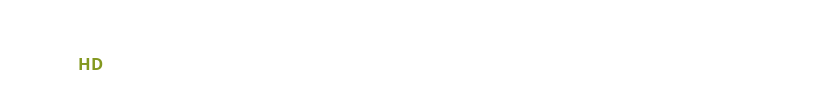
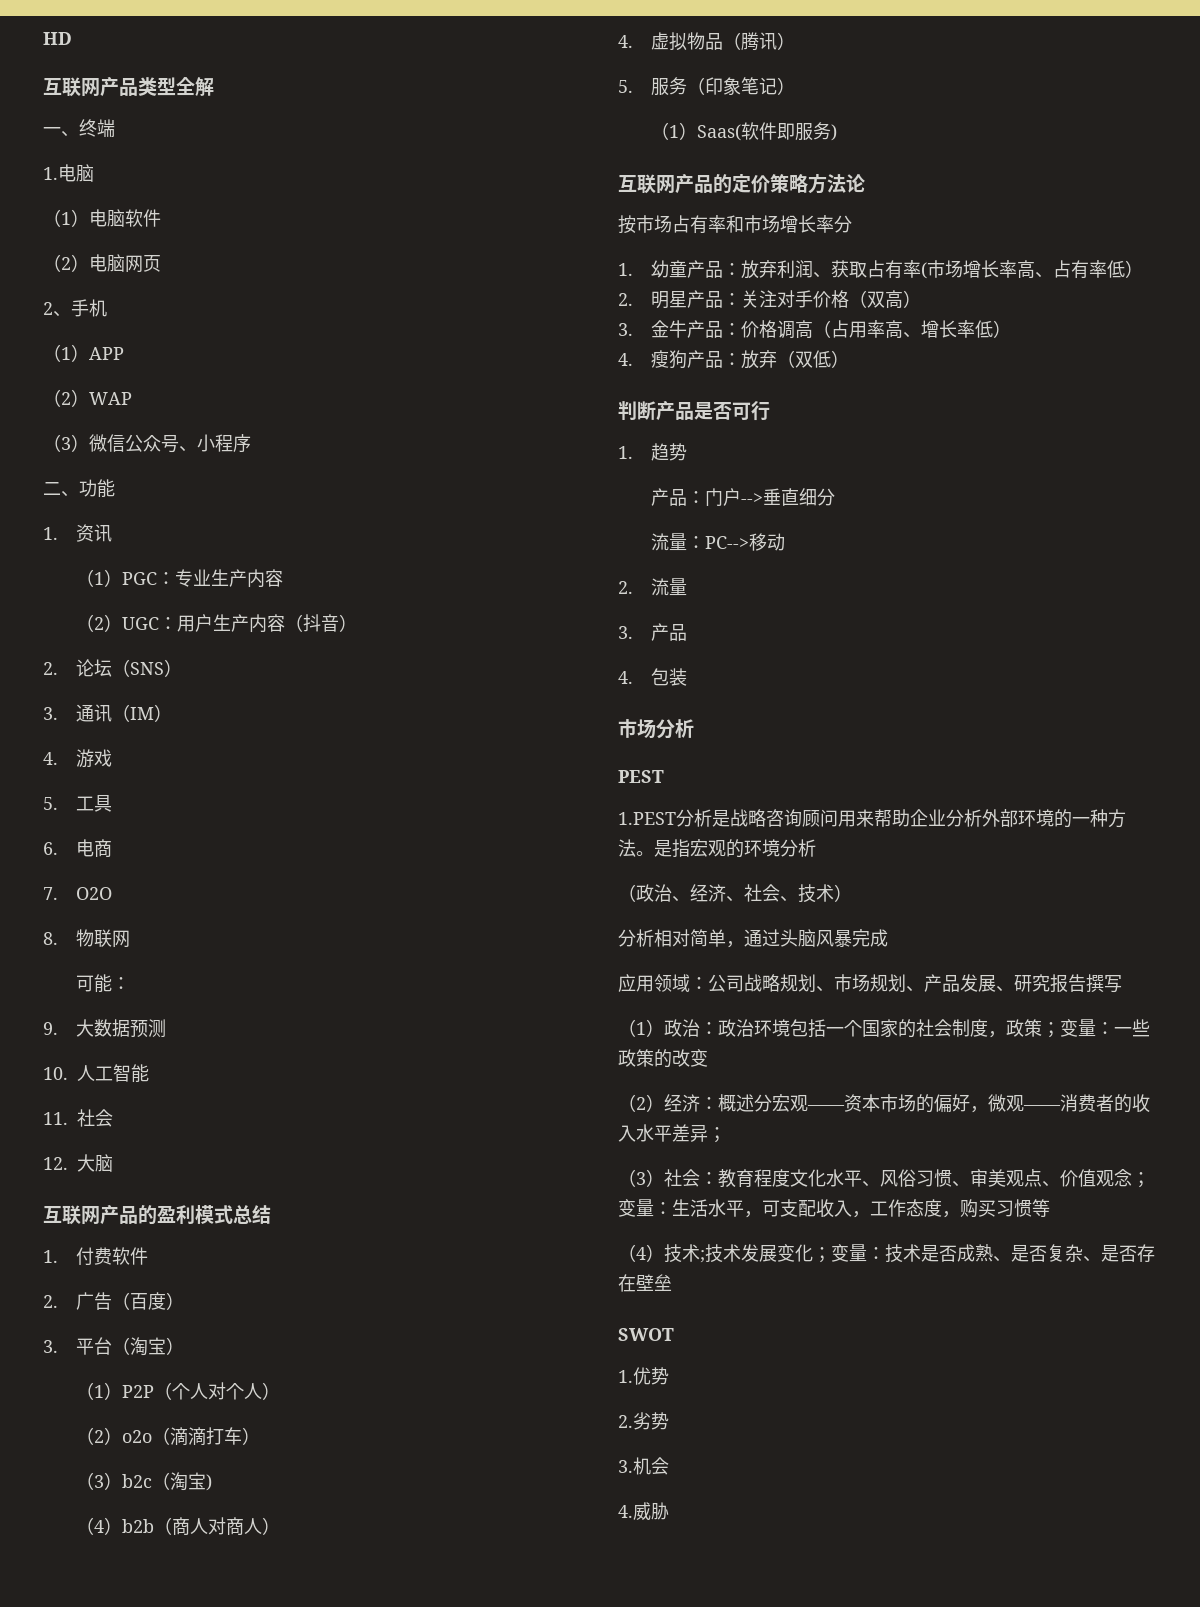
(103, 64) none -> [43,77,214,97] [43,119,115,137] [43,164,94,182] [43,209,161,227] [43,254,161,273] [43,299,107,317] [43,344,124,362] [43,389,132,407] [43,434,251,453] [43,479,115,498] [43,524,113,542] [76,569,284,588] [76,614,358,633] [43,659,183,677] [43,704,173,722] [43,749,113,768] [43,795,113,812] [43,839,113,857] [43,887,113,900] [43,929,131,948] [76,974,131,993] [43,1019,167,1038] [43,1064,149,1083] [43,1109,113,1127] [43,1154,113,1172] [43,1205,271,1225] [43,1247,149,1266] [43,1292,185,1310] [43,1337,185,1356] [76,1382,281,1400] [76,1427,261,1445] [76,1472,213,1491] [76,1517,281,1535] [618,32,796,51] [618,77,796,96] [651,122,838,141] [618,173,865,194] [618,215,852,234] [618,260,1144,279] [618,290,922,309] [618,320,1012,339] [618,350,850,369] [618,401,770,421] [618,443,688,461] [651,488,836,506] [651,533,786,551] [618,578,688,596] [618,623,688,641] [618,668,688,686] [618,719,694,739] [618,770,664,783] [618,809,1126,828] [618,839,816,858] [618,884,852,903] [618,929,888,948] [618,974,1122,993] [618,1019,1150,1038] [618,1049,708,1068] [618,1094,1150,1113] [618,1124,726,1143] [618,1169,1150,1188] [618,1199,1050,1218] [618,1244,1155,1263] [618,1274,672,1292] [618,1328,674,1341] [618,1367,669,1385] [618,1412,669,1430] [618,1457,669,1475] [618,1502,669,1520] // 互联网产品类型全解 // 一、终端 // 1.电脑 // （1）电脑软件 // （2）电脑网页 // 2、手机 // （1）APP // （2）WAP // （3）微信公众号、小程序 // 二、功能 // 1.资讯 // （1）PGC：专业生产内容 // （2）UGC：用户生产内容（抖音） // 2.论坛（SNS） // 3.通讯（IM） // 4.游戏 // 5.工具 // 6.电商 // 7. O2O // 8.物联网 // 可能： // 9.大数据预测 // 10.人工智能 // 11.社会 // 12.大脑 // 互联网产品的盈利模式总结 // 1.付费软件 // 2.广告（百度） // 3.平台（淘宝） // （1）P2P（个人对个人） // （2）o2o（滴滴打车） // （3）b2c（淘宝) // （4）b2b（商人对商人） // 4.虚拟物品（腾讯） // 5.服务（印象笔记） // （1）Saas(软件即服务) // 互联网产品的定价策略方法论 // 按市场占有率和市场增长率分 // 1.幼童产品：放弃利润、获取占有率(市场增长率高、占有率低） // 2.明星产品：关注对手价格（双高） // 3.金牛产品：价格调高（占用率高、增长率低） // 4.瘦狗产品：放弃（双低） // 判断产品是否可行 // 1.趋势 // 产品：门户-->垂直细分 // 流量：PC-->移动 // 2.流量 // 3.产品 // 4.包装 // 市场分析 // PEST // 1.PEST分析是战略咨询顾问用来帮助企业分析外部环境的一种方法。是指宏观的环境分析 // （政治、经济、社会、技术） // 分析相对简单，通过头脑风暴完成 // 应用领域：公司战略规划、市场规划、产品发展、研究报告撰写 // （1）政治：政治环境包括一个国家的社会制度，政策；变量：一些政策的改变 // （2）经济：概述分宏观——资本市场的偏好，微观——消费者的收入水平差异； // （3）社会：教育程度文化水平、风俗习惯、审美观点、价值观念；变量：生活水平，可支配收入，工作态度，购买习惯等 // （4）技术;技术发展变化；变量：技术是否成熟、是否复杂、是否存在壁垒 // SWOT // 1.优势 // 2.劣势 // 3.机会 // 4.威胁

